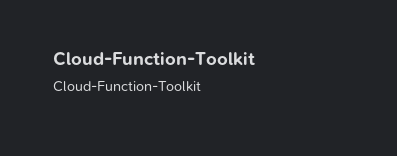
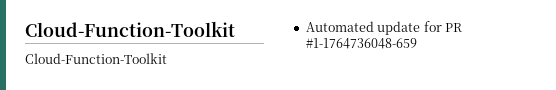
(201, 86) none -> [305,21,462,35] [305,38,417,49] // Automated update for PR #1-1764736048-659

